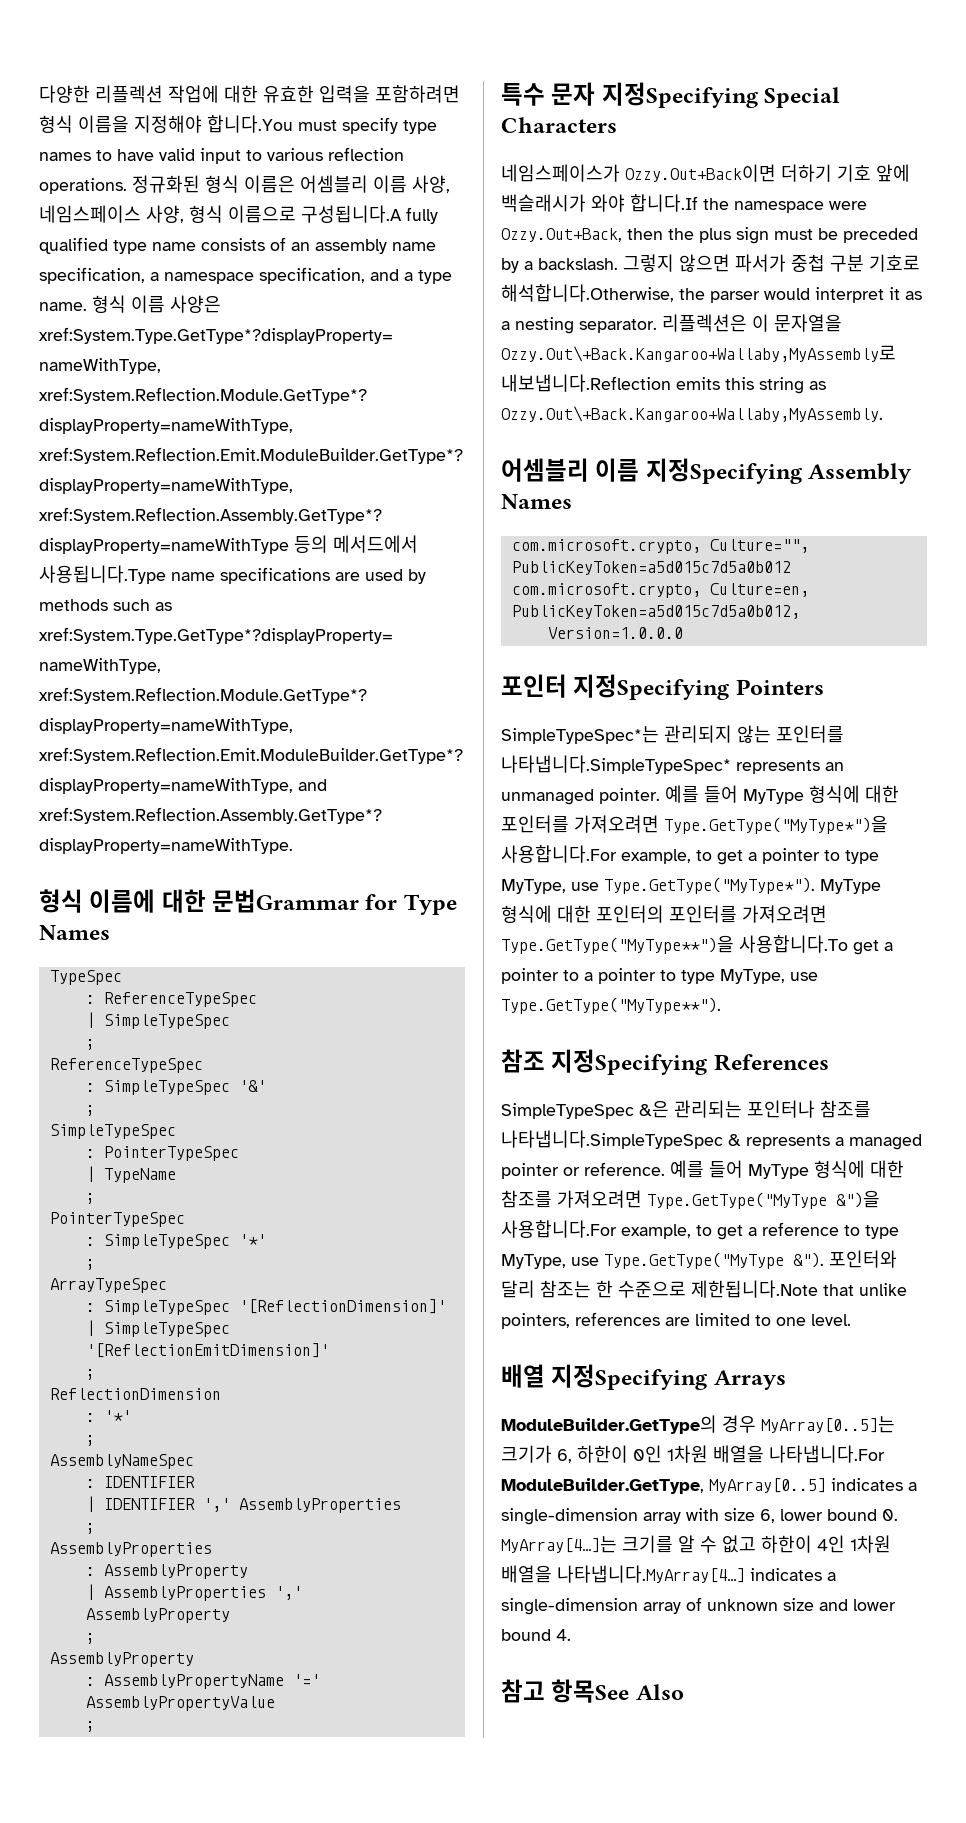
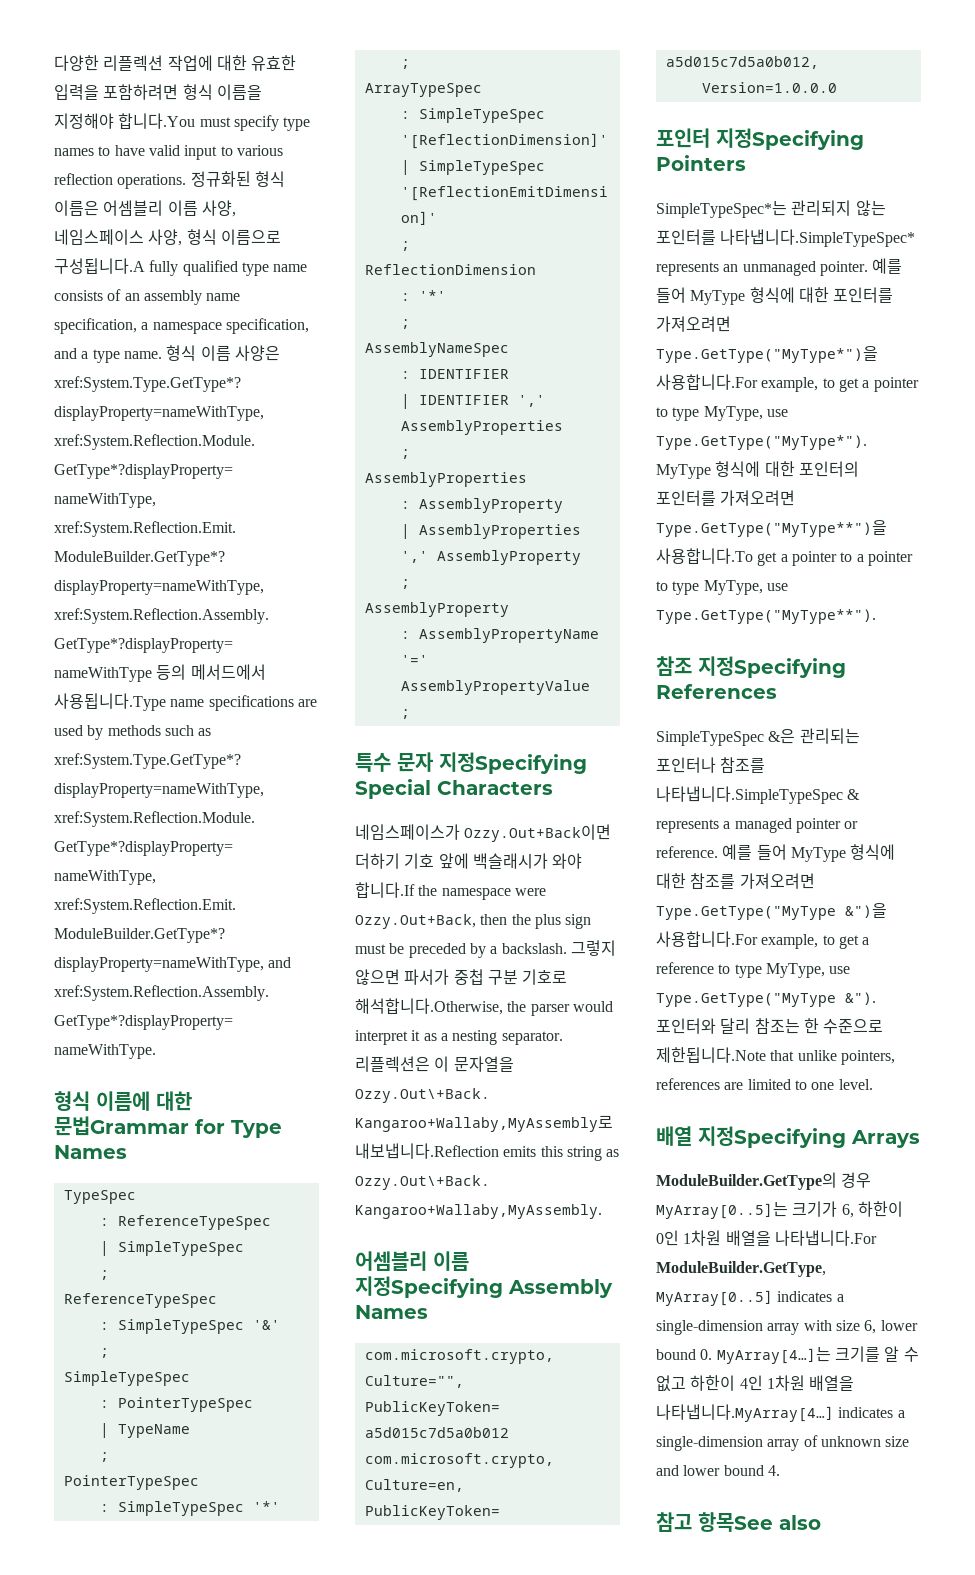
[635,1684,684,1700] Also -> [779,1515,821,1530] also

